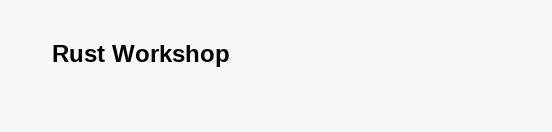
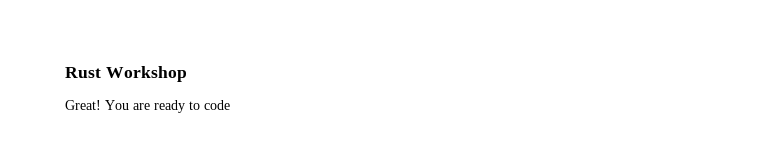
(230, 56) none -> [65,100,230,113] // Great! You are ready to code

